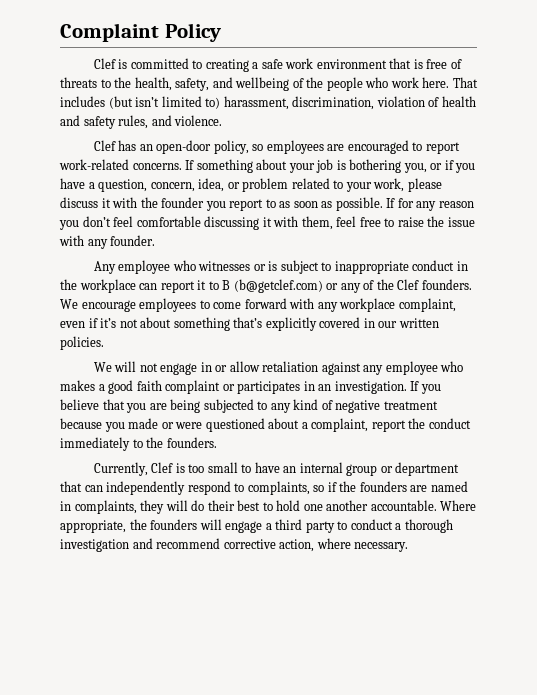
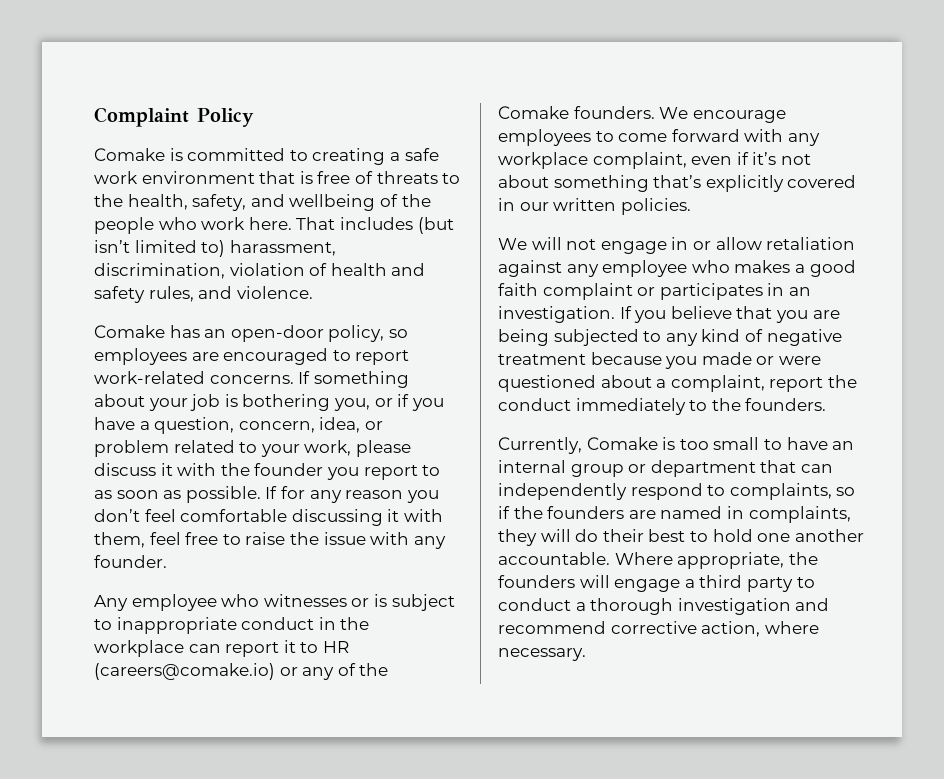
[93,58,116,69] Clef -> [94,148,165,161] Comake
[93,140,116,151] Clef -> [94,325,165,338] Comake
[222,279,323,293] B (b@getclef.com) -> [322,641,349,653] [94,663,275,680] HR (careers@comake.io)
[397,279,420,290] Clef -> [498,106,569,119] Comake
[151,462,174,473] Clef -> [586,437,658,450] Comake

